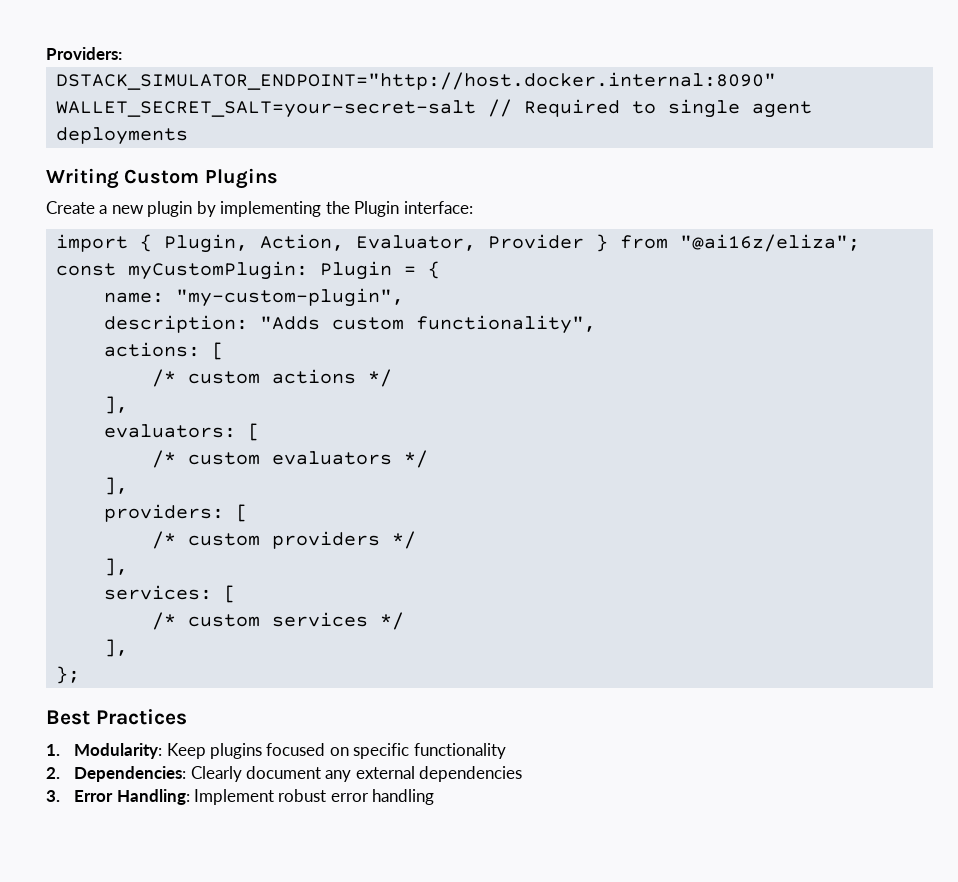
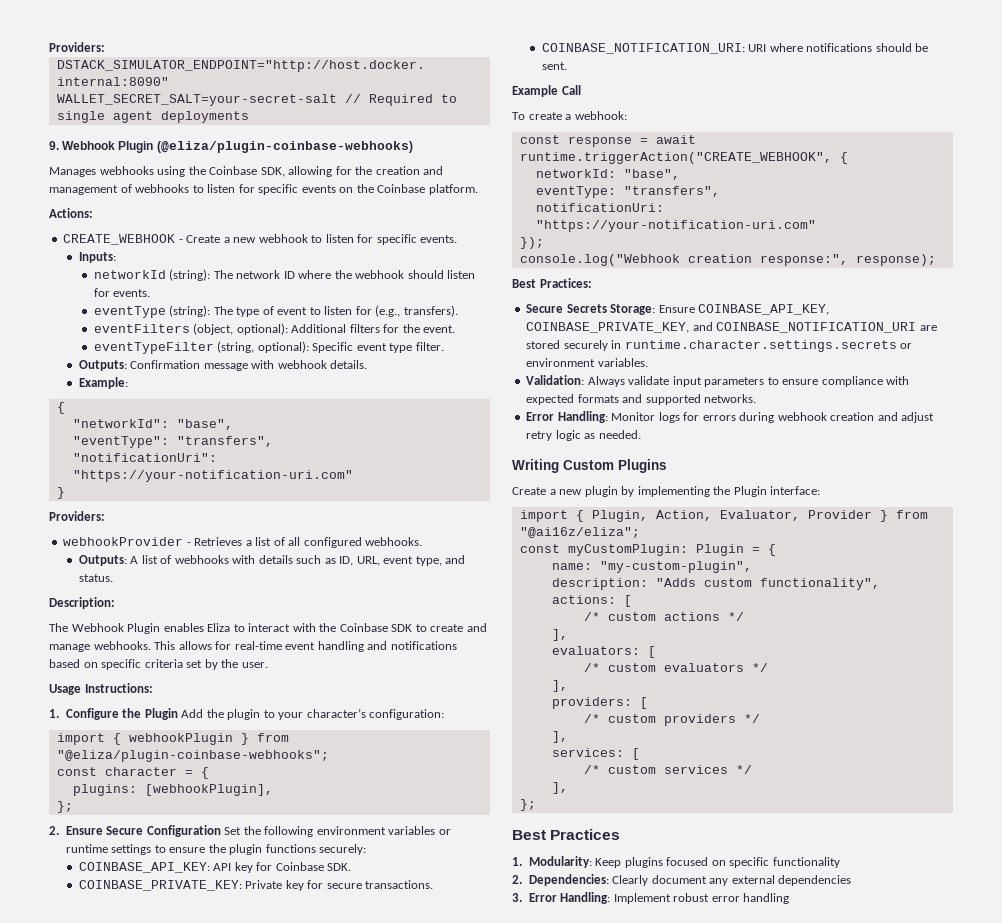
(188, 136) none -> [49,141,413,153] [49,166,444,177] [49,184,478,195] [49,208,93,218] [63,234,458,245] [78,252,116,263] [93,269,476,281] [93,288,151,297] [93,305,458,318] [93,323,456,335] [93,341,444,354] [78,360,368,371] [78,377,128,389] [56,402,65,414] [72,419,233,430] [72,436,273,448] [72,453,217,462] [72,470,353,482] [56,487,65,499] [49,511,105,521] [63,537,423,548] [78,555,466,566] [78,574,113,582] [49,597,115,609] [49,623,487,634] [49,641,457,652] [49,659,268,670] [49,683,153,695] [49,708,445,720] [56,733,289,745] [56,750,329,762] [56,767,209,779] [72,784,273,796] [56,801,73,813] [49,825,451,837] [65,844,367,855] [78,862,352,873] [78,880,434,891] [541,43,929,54] [541,62,567,70] [512,85,581,97] [512,111,627,120] [519,135,696,147] [519,152,848,164] [535,169,680,180] [535,186,720,198] [535,203,664,212] [535,220,816,232] [519,237,544,249] [519,254,936,266] [512,278,592,288] [526,304,830,315] [526,322,937,333] [526,340,913,352] [526,358,648,367] [526,375,910,387] [526,394,757,405] [526,411,935,423] [526,430,641,441] // 9. Webhook Plugin (@eliza/plugin-coinbase-webhooks) // Manages webhooks using the Coinbase SDK, allowing for the creation and management of webhooks to listen for specific events on the Coinbase platform. // Actions: // CREATE_WEBHOOK - Create a new webhook to listen for specific events. // Inputs: // networkId (string): The network ID where the webhook should listen for events. // eventType (string): The type of event to listen for (e.g., transfers). // eventFilters (object, optional): Additional filters for the event. // eventTypeFilter (string, optional): Specific event type filter. // Outputs: Confirmation message with webhook details. // Example: // { // "networkId": "base", // "eventType": "transfers", // "notificationUri": "https://your-notification-uri.com" // } // Providers: // webhookProvider - Retrieves a list of all configured webhooks. // Outputs: A list of webhooks with details such as ID, URL, event type, and status. // Description: // The Webhook Plugin enables Eliza to interact with the Coinbase SDK to create and manage webhooks. This allows for real-time event handling and notifications based on specific criteria set by the user. // Usage Instructions: // 1. Configure the Plugin Add the plugin to your character’s configuration: // import { webhookPlugin } from "@eliza/plugin-coinbase-webhooks"; // const character = { // plugins: [webhookPlugin], // }; // 2. Ensure Secure Configuration Set the following environment variables or runtime settings to ensure the plugin functions securely: // COINBASE_API_KEY: API key for Coinbase SDK. // COINBASE_PRIVATE_KEY: Private key for secure transactions. // COINBASE_NOTIFICATION_URI: URI where notifications should be sent. // Example Call // To create a webhook: // const response = await runtime.triggerAction("CREATE_WEBHOOK", { // networkId: "base", // eventType: "transfers", // notificationUri: "https://your-notification-uri.com" // }); // console.log("Webhook creation response:", response); // Best Practices: // Secure Secrets Storage: Ensure COINBASE_API_KEY, COINBASE_PRIVATE_KEY, and COINBASE_NOTIFICATION_URI are stored securely in runtime.character.settings.secrets or environment variables. // Validation: Always validate input parameters to ensure compliance with expected formats and supported networks. // Error Handling: Monitor logs for errors during webhook creation and adjust retry logic as needed.

